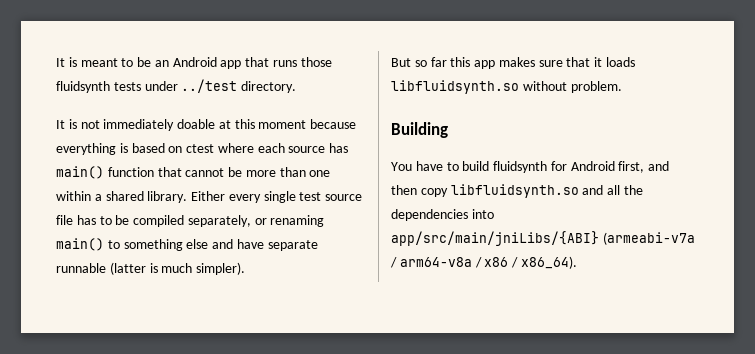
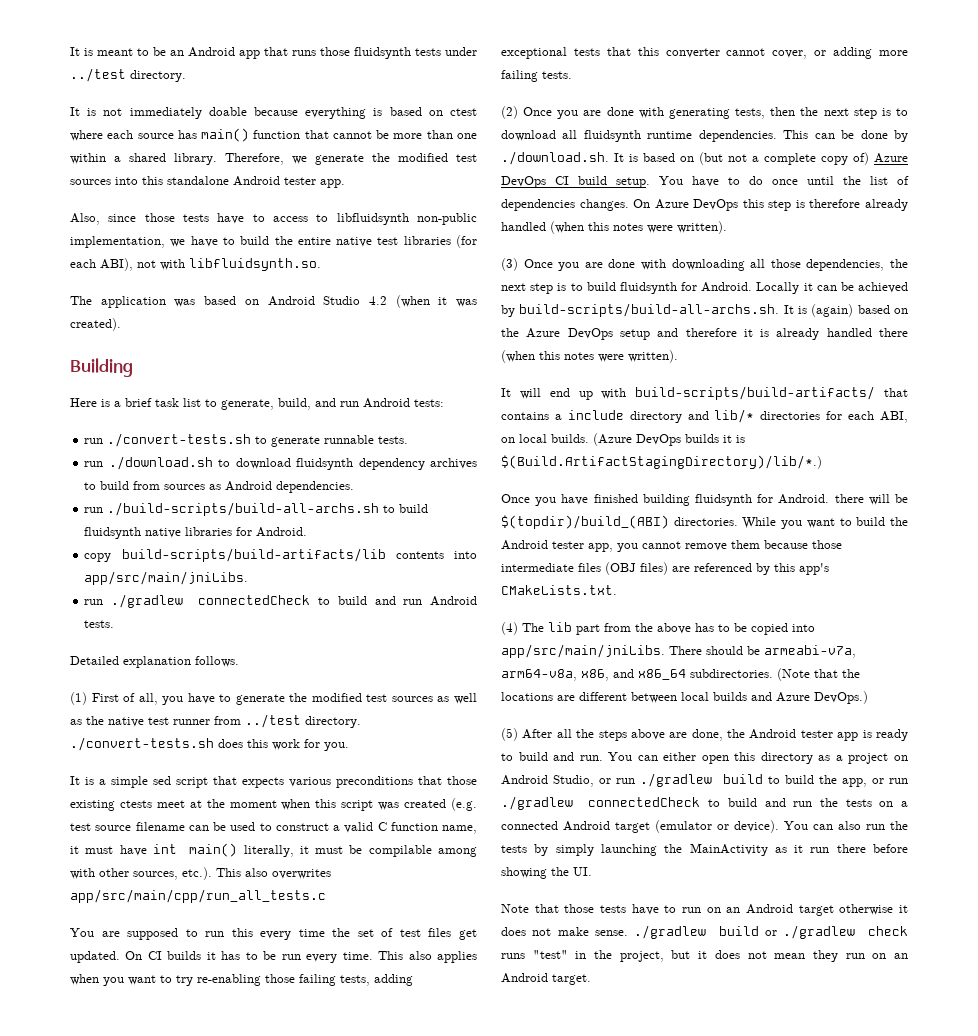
[218,119,307,129] at this moment -> (247, 111) none
[191,191,363,203] [56,215,325,227] [56,238,318,251] [56,262,246,275] [391,57,636,69] [391,80,622,94] [391,122,448,138] [391,161,670,173] [391,184,643,198] [391,209,494,221] [391,231,695,246] [390,256,577,269] Either every single test source file has to be compiled separately, or renaming main() to something else and have separate runnable (latter is much simpler). // But so far this app makes sure that it loads libfluidsynth.so without problem. // Building // You have to build fluidsynth for Android first, and then copy libfluidsynth.so and all the dependencies into app/src/main/jniLibs/{ABI} (armeabi-v7a / arm64-v8a / x86 / x86_64). -> [225,153,477,165] [70,176,345,188] [70,213,477,225] [70,235,478,248] [70,258,321,271] [70,295,477,308] [70,318,121,331] [70,358,133,377] [70,398,444,410] [84,433,409,447] [84,456,477,470] [84,481,355,493] [84,502,429,516] [84,527,308,539] [84,548,477,562] [84,571,249,585] [84,594,477,608] [84,620,115,628] [70,656,239,668] [70,692,478,705] [70,714,361,728] [70,737,349,751] [70,776,477,788] [70,798,478,811] [70,822,477,834] [70,843,477,857] [70,867,331,880] [70,889,326,903] [70,928,478,940] [70,951,477,963] [70,974,413,986] [501,47,909,59] [501,70,572,82] [501,106,908,119] [501,130,909,142] [501,151,908,165] [501,176,909,188] [501,199,908,211] [501,221,727,234] [501,258,908,271] [501,282,909,294] [501,303,908,317] [501,328,908,340] [501,350,678,363] [501,386,908,400] [501,409,908,423] [501,433,745,446] [501,455,822,469] [501,494,908,506] [501,515,908,529] [501,540,842,552] [501,562,829,575] [501,585,617,595] [501,622,815,635] [501,644,856,658] [501,668,860,681] [501,691,868,704] [501,728,908,741] [501,752,908,764] [501,773,908,787] [501,796,908,810] [501,820,908,833] [501,843,908,856] [501,867,592,879] [501,904,908,916] [501,925,908,939] [501,950,908,962] [501,973,591,985] Therefore, we generate the modified test sources into this standalone Android tester app. // Also, since those tests have to access to libfluidsynth non-public implementation, we have to build the entire native test libraries (for each ABI), not with libfluidsynth.so. // The application was based on Android Studio 4.2 (when it was created). // Building // Here is a brief task list to generate, build, and run Android tests: // run ./convert-tests.sh to generate runnable tests. // run ./download.sh to download fluidsynth dependency archives to build from sources as Android dependencies. // run ./build-scripts/build-all-archs.sh to build fluidsynth native libraries for Android. // copy build-scripts/build-artifacts/lib contents into app/src/main/jniLibs. // run ./gradlew connectedCheck to build and run Android tests. // Detailed explanation follows. // (1) First of all, you have to generate the modified test sources as well as the native test runner from ../test directory. ./convert-tests.sh does this work for you. // It is a simple sed script that expects various preconditions that those existing ctests meet at the moment when this script was created (e.g. test source filename can be used to construct a valid C function name, it must have int main() literally, it must be compilable among with other sources, etc.). This also overwrites app/src/main/cpp/run_all_tests.c // You are supposed to run this every time the set of test files get updated. On CI builds it has to be run every time. This also applies when you want to try re-enabling those failing tests, adding exceptional tests that this converter cannot cover, or adding more failing tests. // (2) Once you are done with generating tests, then the next step is to download all fluidsynth runtime dependencies. This can be done by ./download.sh. It is based on (but not a complete copy of) Azure DevOps CI build setup. You have to do once until the list of dependencies changes. On Azure DevOps this step is therefore already handled (when this notes were written). // (3) Once you are done with downloading all those dependencies, the next step is to build fluidsynth for Android. Locally it can be achieved by build-scripts/build-all-archs.sh. It is (again) based on the Azure DevOps setup and therefore it is already handled there (when this notes were written). // It will end up with build-scripts/build-artifacts/ that contains a include directory and lib/* directories for each ABI, on local builds. (Azure DevOps builds it is $(Build.ArtifactStagingDirectory)/lib/*.) // Once you have finished building fluidsynth for Android. there will be $(topdir)/build_(ABI) directories. While you want to build the Android tester app, you cannot remove them because those intermediate files (OBJ files) are referenced by this app's CMakeLists.txt. // (4) The lib part from the above has to be copied into app/src/main/jniLibs. There should be armeabi-v7a, arm64-v8a, x86, and x86_64 subdirectories. (Note that the locations are different between local builds and Azure DevOps.) // (5) After all the steps above are done, the Android tester app is ready to build and run. You can either open this directory as a project on Android Studio, or run ./gradlew build to build the app, or run ./gradlew connectedCheck to build and run the tests on a connected Android target (emulator or device). You can also run the tests by simply launching the MainActivity as it run there before showing the UI. // Note that those tests have to run on an Android target otherwise it does not make sense. ./gradlew build or ./gradlew check runs "test" in the project, but it does not mean they run on an Android target.

